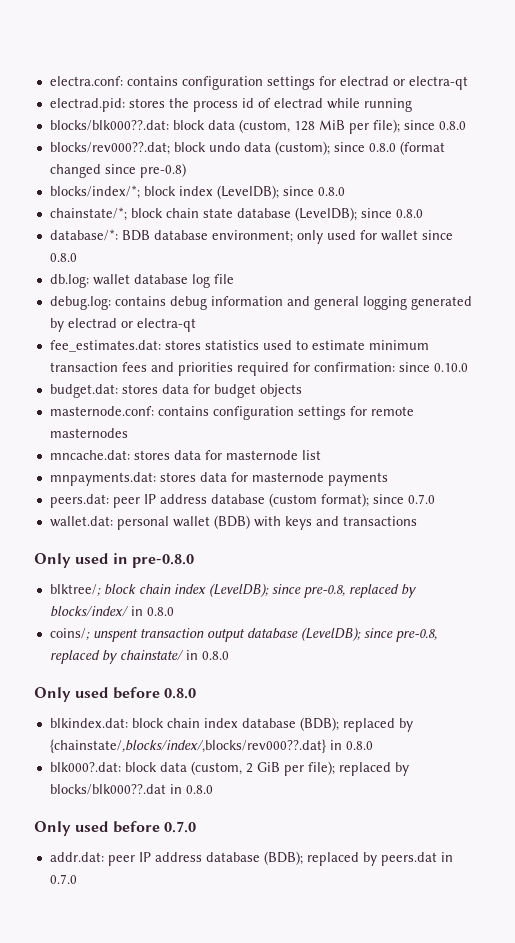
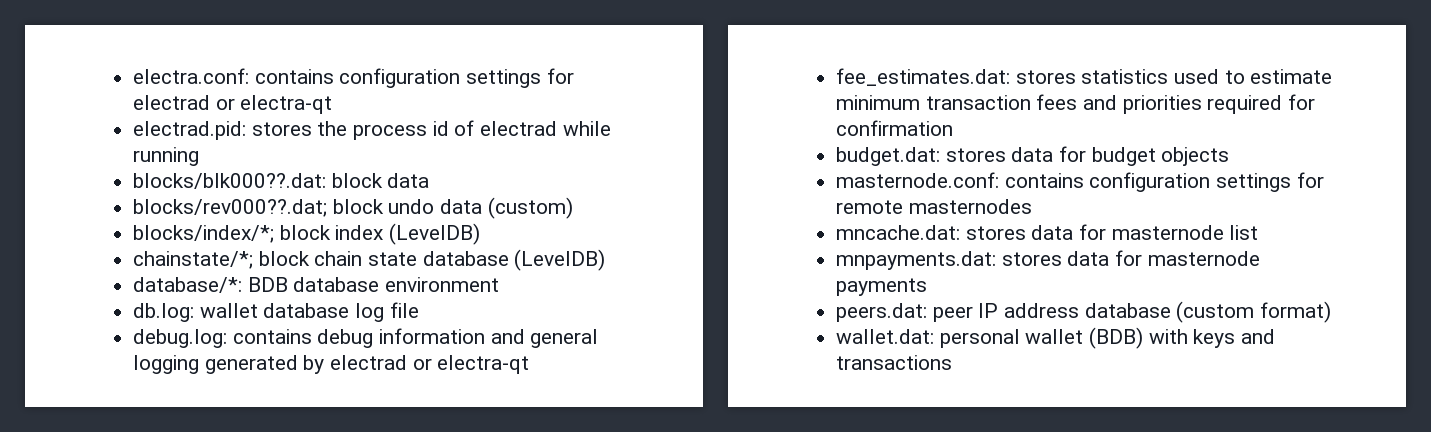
[238,119,466,134] [49,141,445,155] [49,163,186,178] (custom, 128 MiB per file); since 0.8.0 // blocks/rev000??.dat; block undo data (custom); since 0.8.0 (format changed since pre-0.8) -> [133,197,573,219] // blocks/rev000??.dat; block undo data (custom)
[216,185,345,199] (LevelDB); since 0.8.0 -> [389,223,481,245] (LevelDB)
[294,207,423,221] (LevelDB); since 0.8.0 -> [514,249,606,271] (LevelDB)
[211,230,453,244] [49,253,77,262] environment; only used for wallet since 0.8.0 -> [385,277,500,292] environment
[313,362,468,372] confirmation: since 0.10.0 -> [836,120,954,136] confirmation
[320,493,435,507] format); since 0.7.0 -> [1260,301,1332,323] format)
[34,553,194,568] [49,583,417,598] [49,606,174,617] [49,627,437,642] [49,650,229,664] [34,687,196,702] [49,717,413,732] [49,739,373,753] [49,761,409,776] [49,784,213,795] [34,821,196,836] [49,851,453,866] [49,874,77,884] // Only used in pre-0.8.0 // blktree/; block chain index (LevelDB); since pre-0.8, replaced by blocks/index/ in 0.8.0 // coins/; unspent transaction output database (LevelDB); since pre-0.8, replaced by chainstate/ in 0.8.0 // Only used before 0.8.0 // blkindex.dat: block chain index database (BDB); replaced by {chainstate/,blocks/index/,blocks/rev000??.dat} in 0.8.0 // blk000?.dat: block data (custom, 2 GiB per file); replaced by blocks/blk000??.dat in 0.8.0 // Only used before 0.7.0 // addr.dat: peer IP address database (BDB); replaced by peers.dat in 0.7.0 -> (953, 362) none

